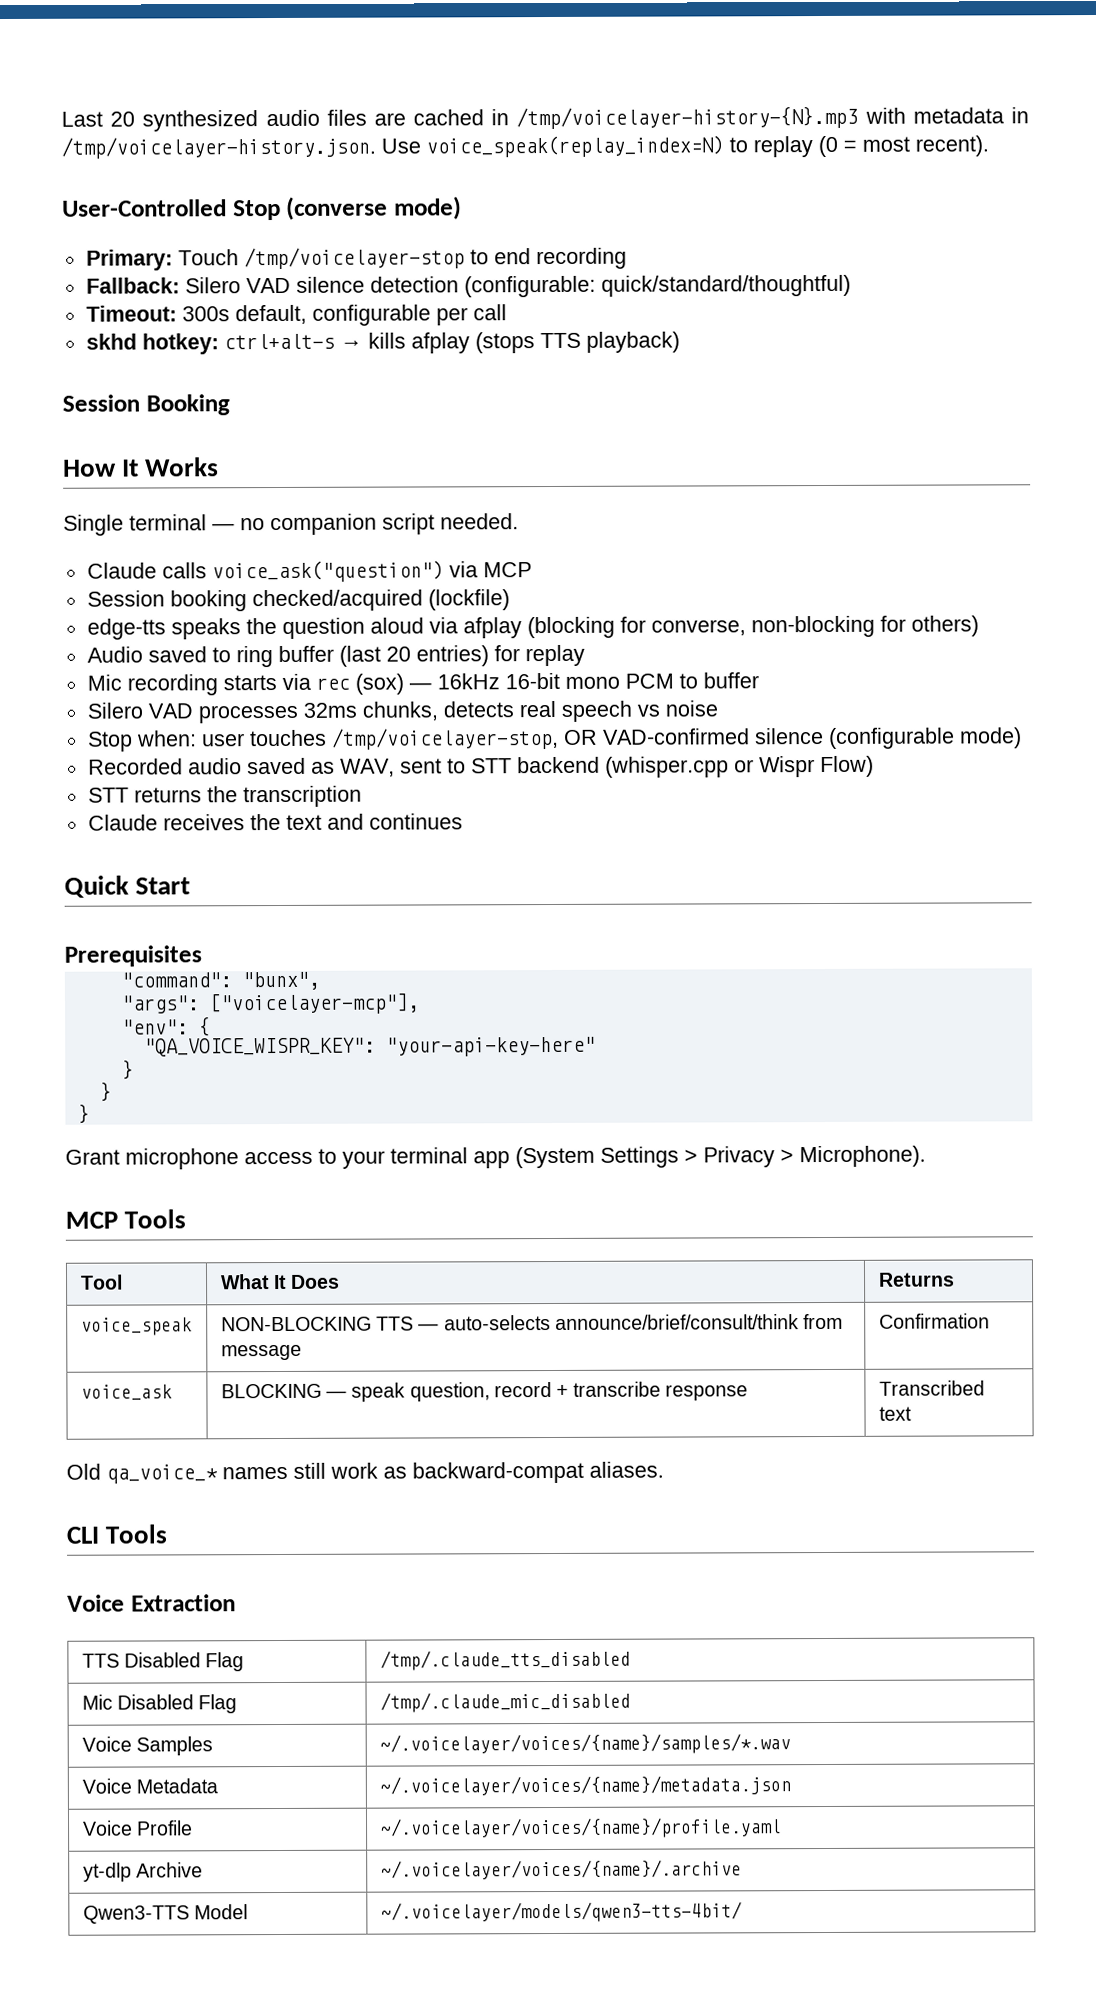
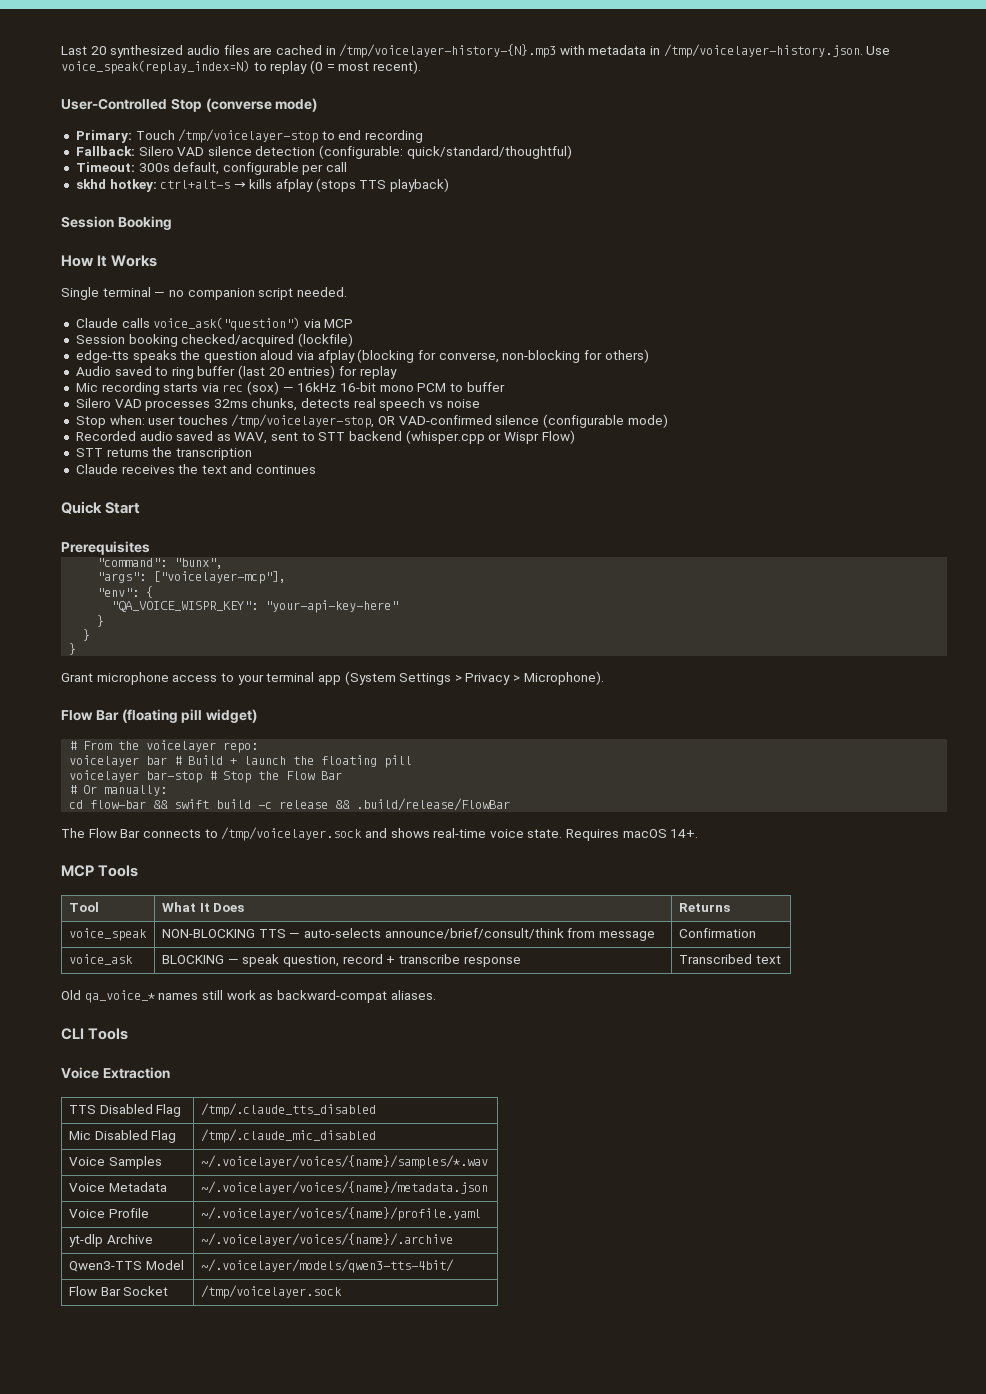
(926, 1156) none -> [61,709,258,723] [69,740,259,753] [69,755,413,768] [69,770,343,783] [69,785,168,796] [69,798,511,811] [61,827,699,841] // Flow Bar (floating pill widget) // # From the voicelayer repo: // voicelayer bar # Build + launch the floating pill // voicelayer bar-stop # Stop the Flow Bar // # Or manually: // cd flow-bar && swift build -c release && .build/release/FlowBar // The Flow Bar connects to /tmp/voicelayer.sock and shows real-time voice state. Requires macOS 14+.
(742, 1912) none -> [68,1286,169,1296] [200,1285,342,1299] // Flow Bar Socket | /tmp/voicelayer.sock

